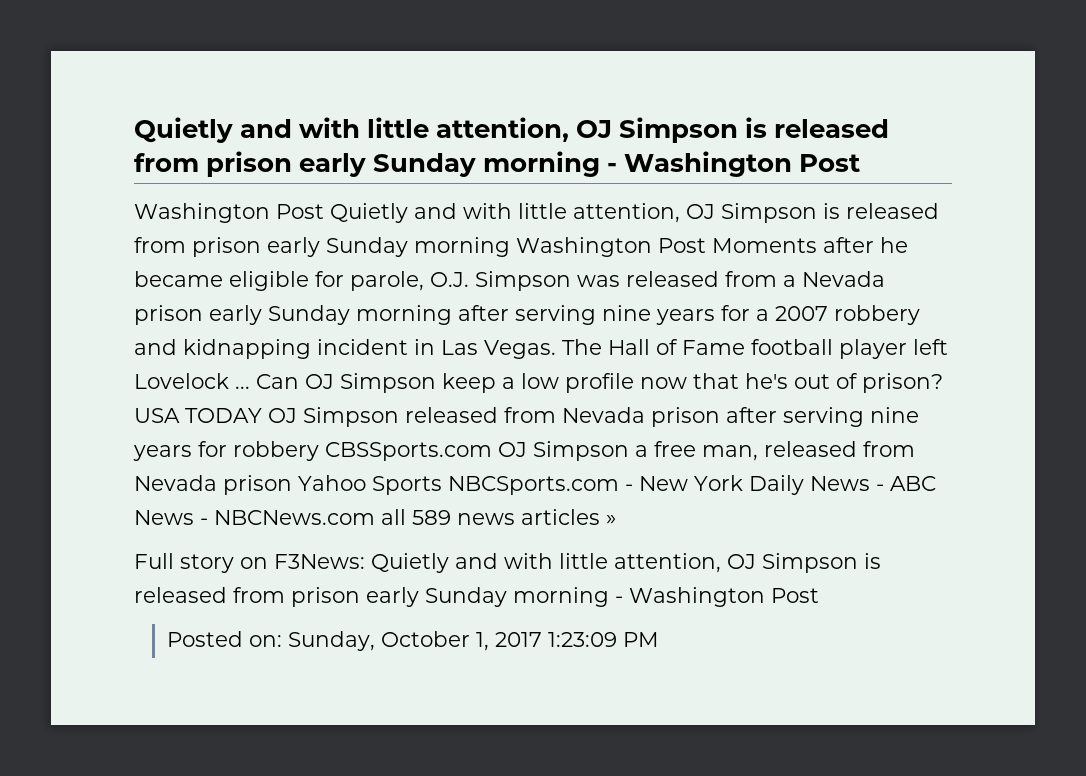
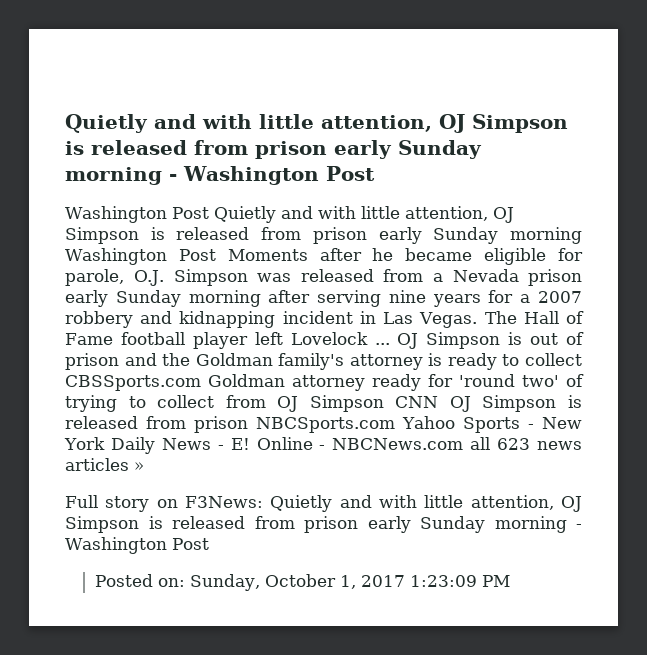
[256,373,943,393] [134,407,919,427] [133,441,915,461] [134,475,292,495] Can OJ Simpson keep a low profile now that he's out of prison? USA TODAY OJ Simpson released from Nevada prison after serving nine years for robbery CBSSports.com OJ Simpson a free man, released from Nevada prison -> [397,332,585,349] [65,353,582,370] [65,374,584,391] [65,395,582,412] [65,416,396,433] OJ Simpson is out of prison and the Goldman family's attorney is ready to collect CBSSports.com Goldman attorney ready for 'round two' of trying to collect from OJ Simpson CNN OJ Simpson is released from prison NBCSports.com
[448,476,619,495] NBCSports.com -> (520, 425) none
[890,476,936,491] [134,510,194,525] ABC News -> [230,437,313,450] E! Online
[412,510,451,525] 589 -> [497,438,531,450] 623

